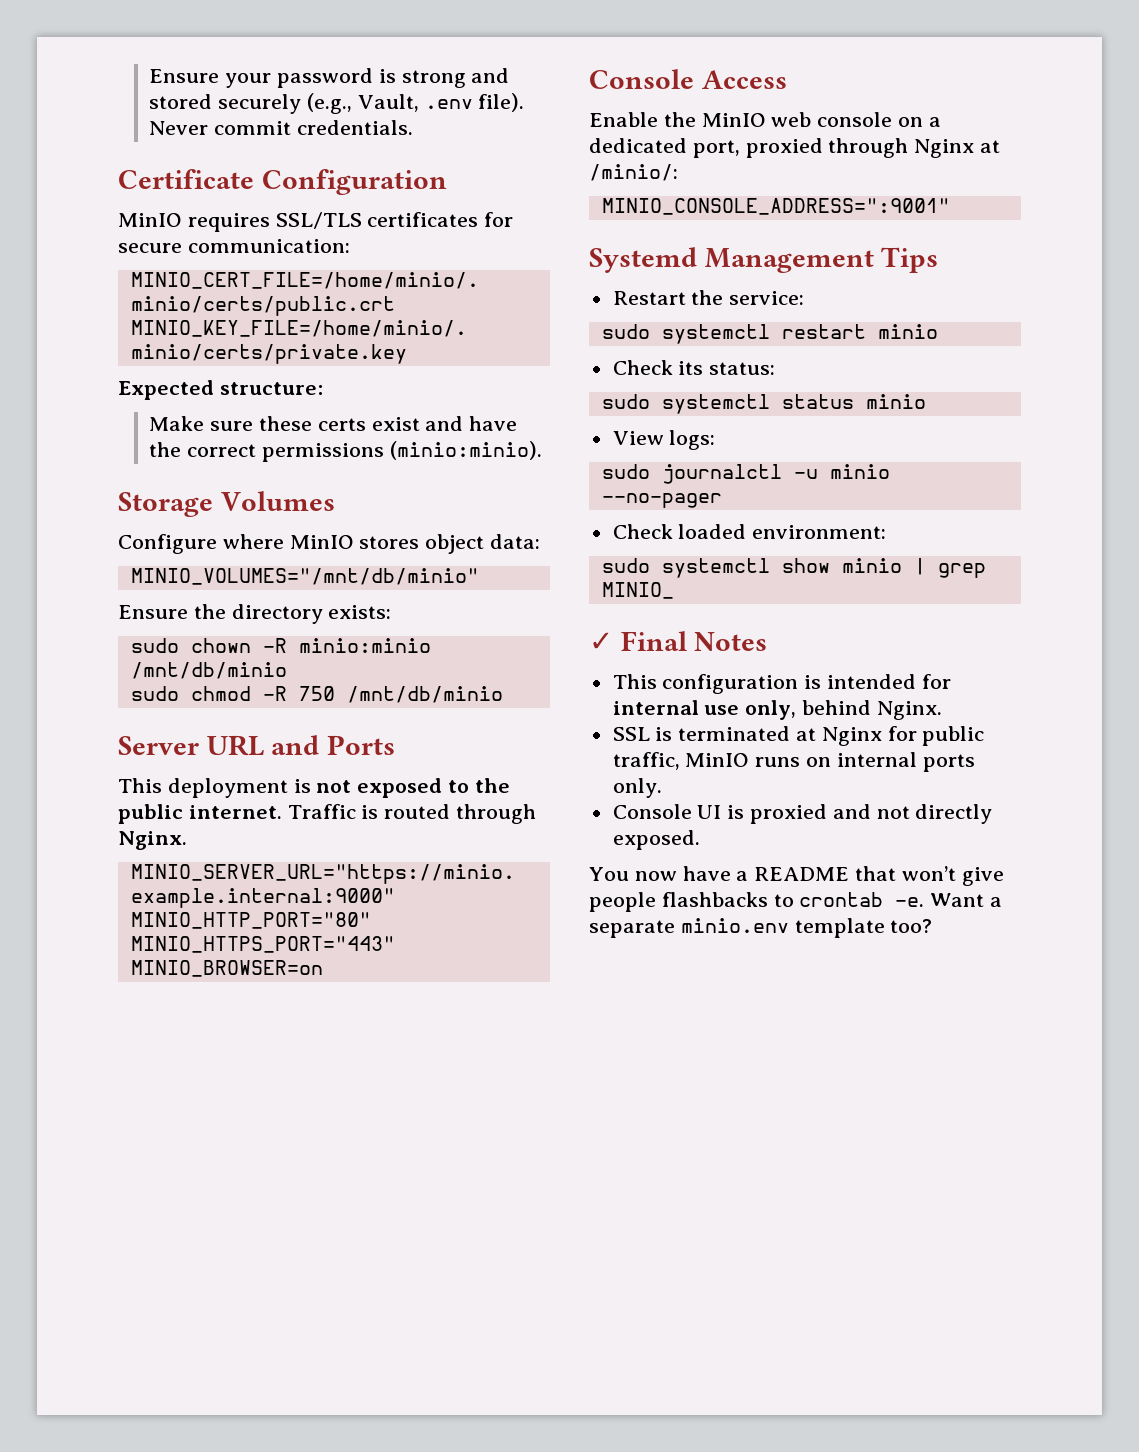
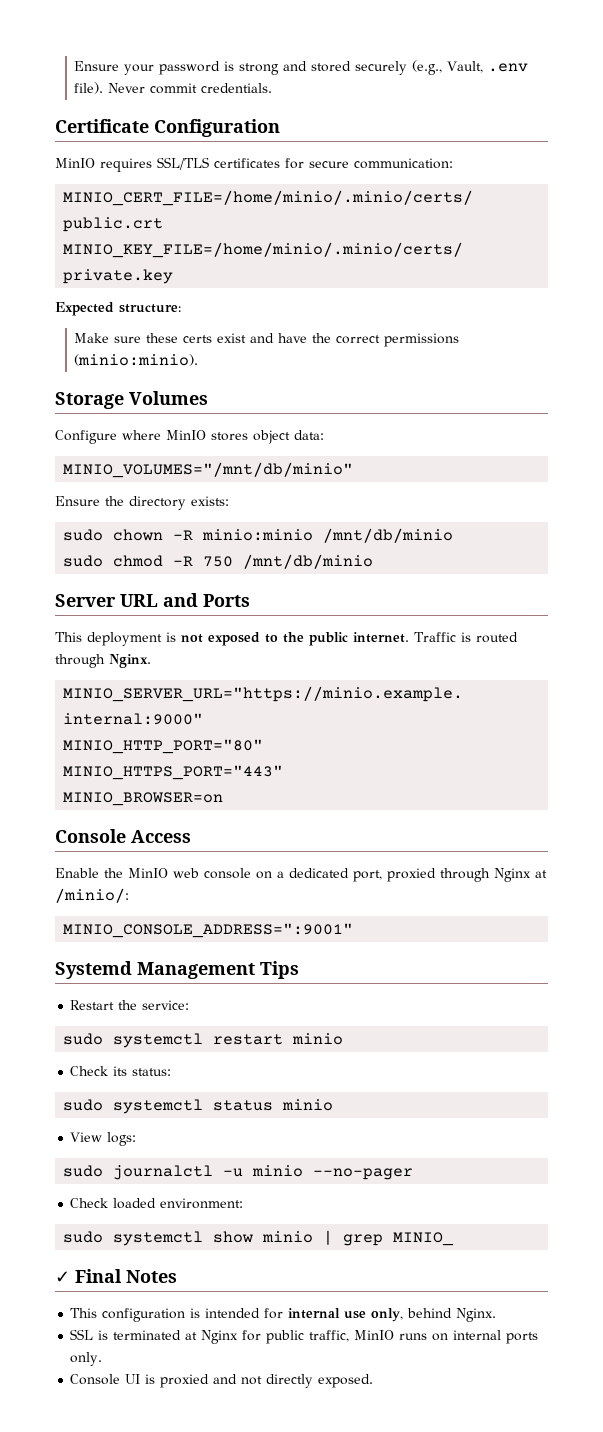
[589,866,1004,886] [589,892,1003,912] [589,918,933,938] // You now have a README that won’t give people flashbacks to crontab -e. Want a separate minio.env template too? -> (374, 1381) none

